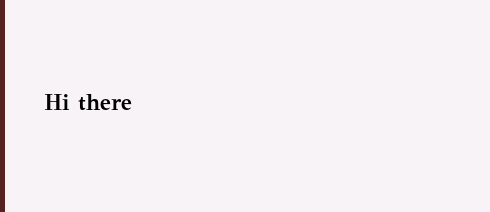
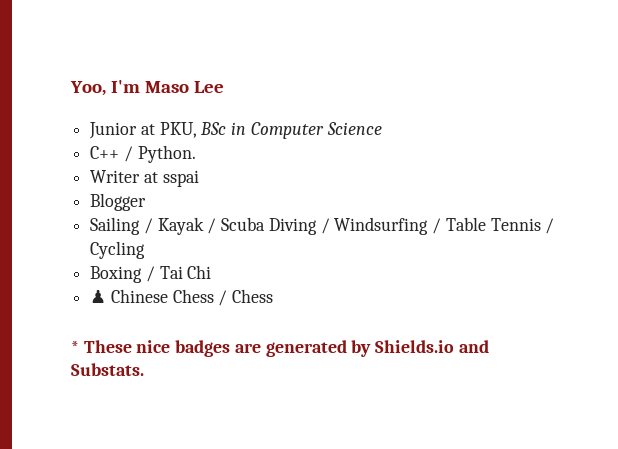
[44,94,132,111] Hi there -> [70,80,225,96] [89,122,382,139] [90,145,196,163] [90,170,199,187] [90,193,147,211] [90,217,555,235] [90,241,146,259] [90,265,212,283] [90,289,274,306] [71,340,489,357] [71,363,144,376] Yoo, I'm Maso Lee // Junior at PKU, BSc in Computer Science // C++ / Python. // Writer at sspai // Blogger // Sailing / Kayak / Scuba Diving / Windsurfing / Table Tennis / Cycling // Boxing / Tai Chi // ♟ Chinese Chess / Chess // * These nice badges are generated by Shields.io and Substats.

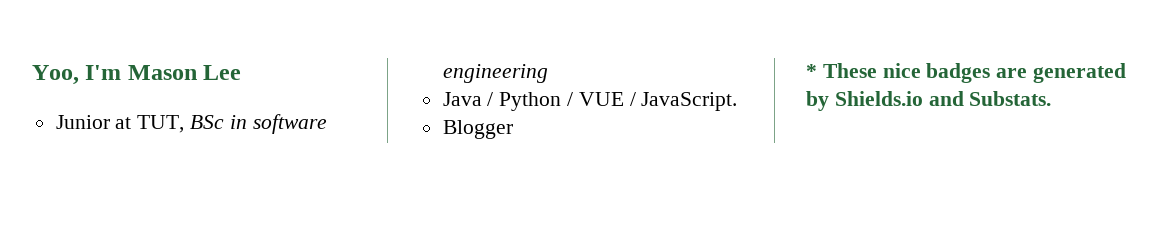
[145,81,190,93] Maso -> [127,65,197,80] Mason
[159,122,197,138] PKU, -> [137,115,185,133] TUT,
[250,122,382,139] [90,145,196,163] [90,170,199,187] [90,193,147,211] [90,217,555,235] [90,241,146,259] [90,265,212,283] [90,289,274,306] Computer Science // C++ / Python. // Writer at sspai // Blogger // Sailing / Kayak / Scuba Diving / Windsurfing / Table Tennis / Cycling // Boxing / Tai Chi // ♟ Chinese Chess / Chess -> [252,114,327,134] [442,64,548,83] [442,92,738,111] [442,120,513,139] software engineering // Java / Python / VUE / JavaScript. // Blogger

